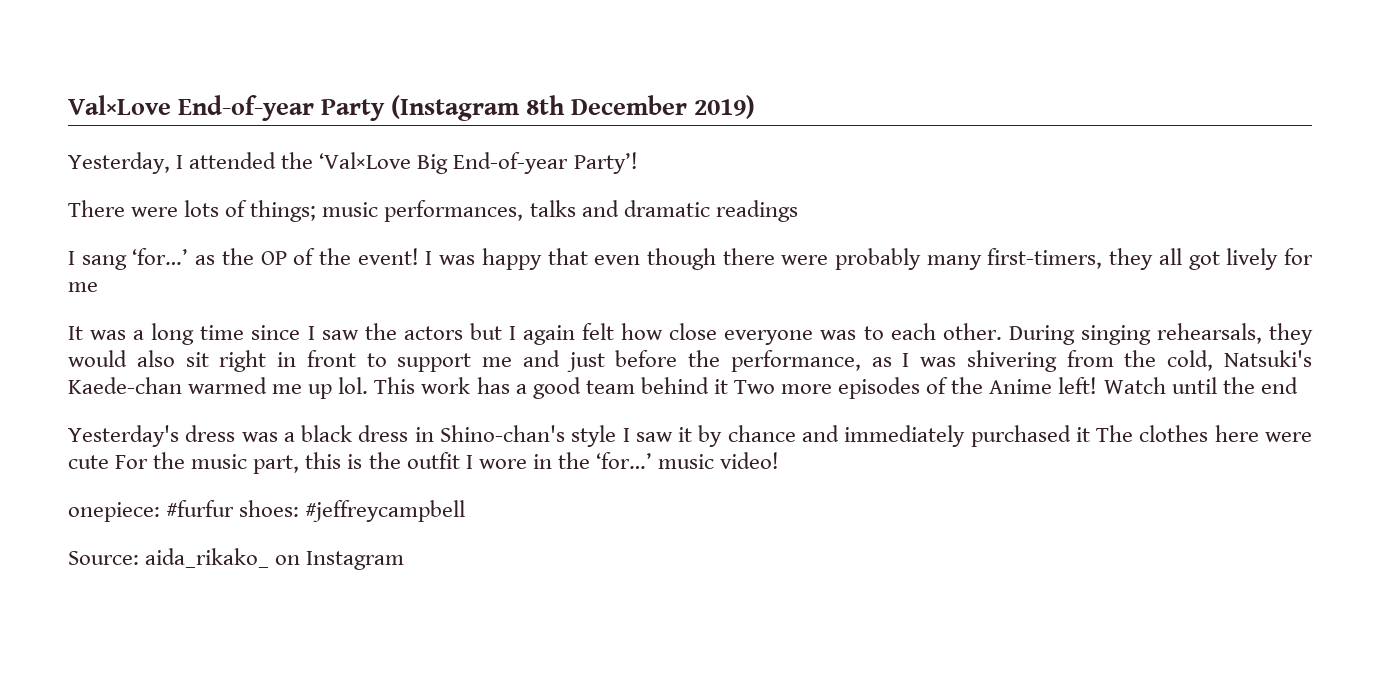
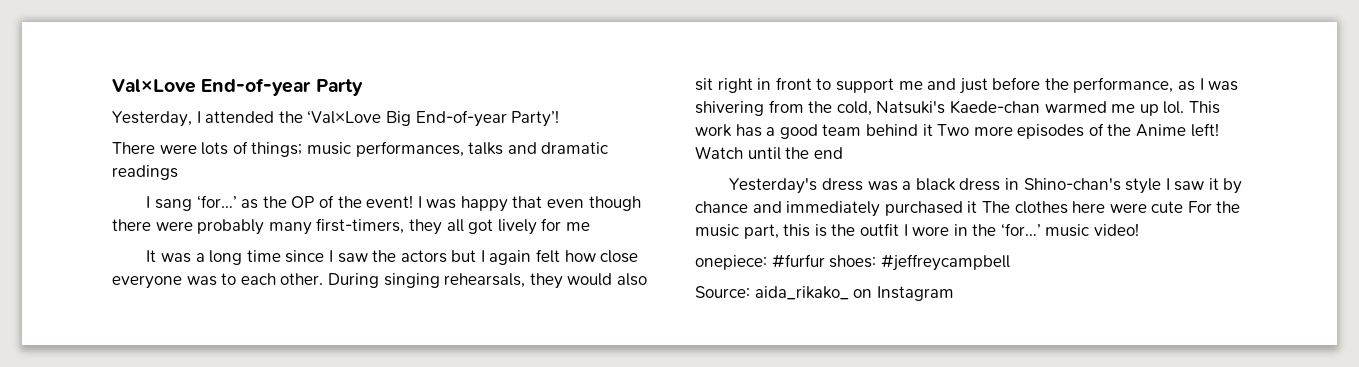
[391,95,756,121] (Instagram 8th December 2019) -> (363, 87) none

